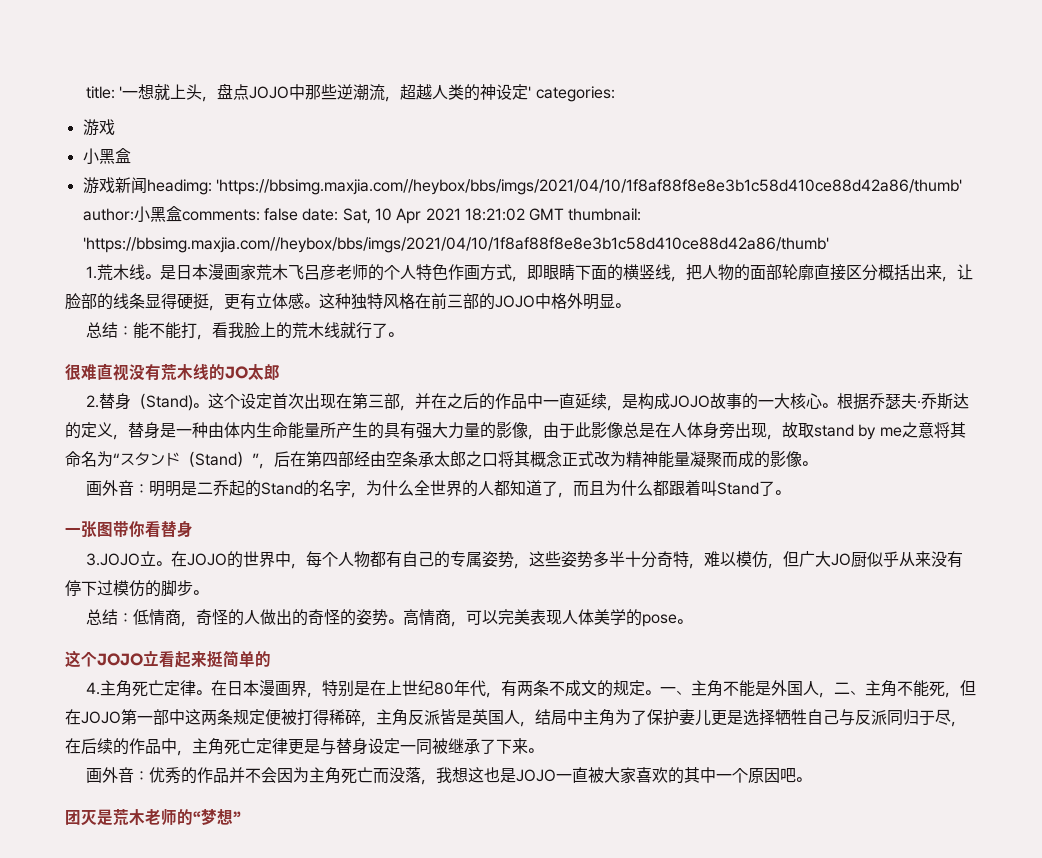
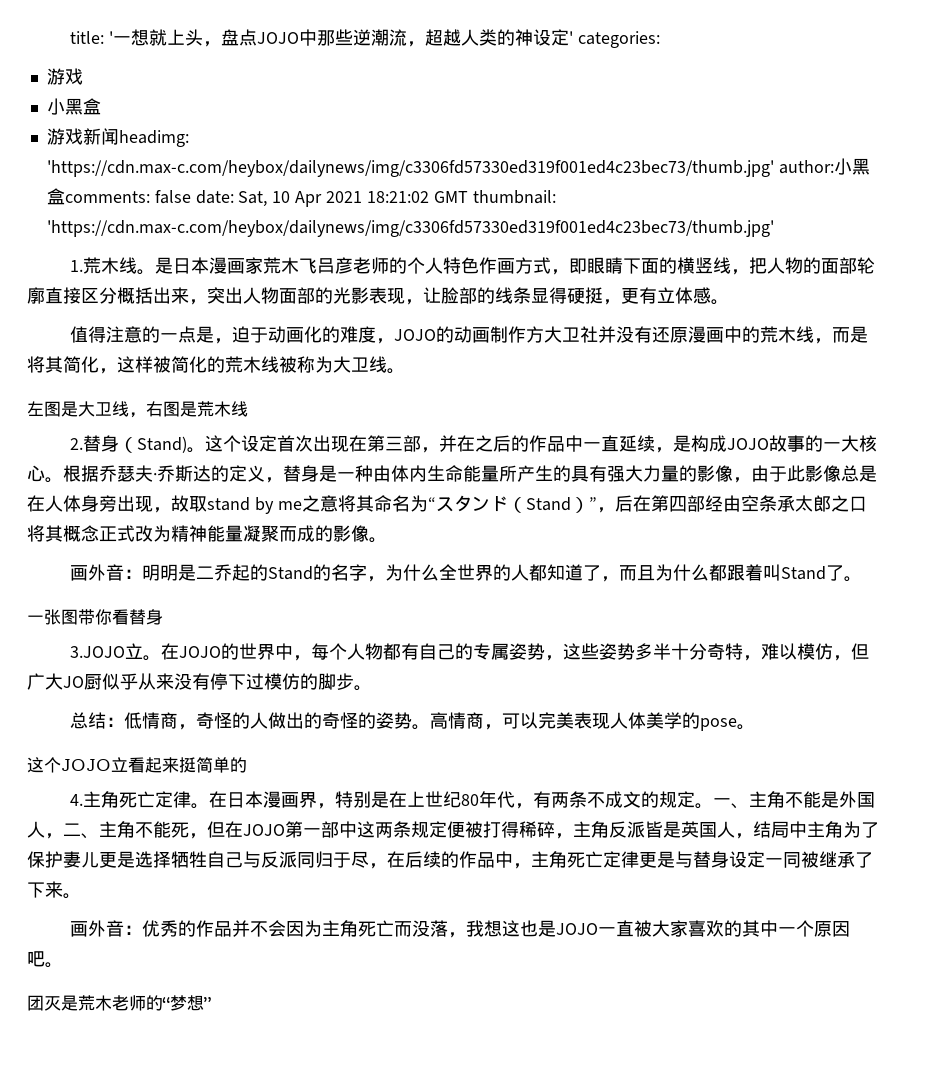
[215,179,962,195] 'https://bbsimg.maxjia.com//heybox/bbs/imgs/2021/04/10/1f8af88f8e8e3b1c58d410ce88d42a86/thumb' -> [46,160,774,177] 'https://cdn.max-c.com/heybox/dailynews/img/c3306fd57330ed319f001ed4c23bec73/thumb.jpg'
[82,237,829,253] 'https://bbsimg.maxjia.com//heybox/bbs/imgs/2021/04/10/1f8af88f8e8e3b1c58d410ce88d42a86/thumb' -> [46,220,774,237] 'https://cdn.max-c.com/heybox/dailynews/img/c3306fd57330ed319f001ed4c23bec73/thumb.jpg'
(957, 279) none -> [207,287,423,305] 突出人物面部的光影表现，
[319,293,630,310] [85,322,403,340] [65,363,280,381] 这种独特风格在前三部的JOJO中格外明显。 // 总结：能不能打，看我脸上的荒木线就行了。 // 很难直视没有荒木线的JO太郎 -> [69,326,868,344] [27,356,405,374] [27,401,248,418] // 值得注意的一点是，迫于动画化的难度，JOJO的动画制作方大卫社并没有还原漫画中的荒木线，而是将其简化，这样被简化的荒木线被称为大卫线。 // 左图是大卫线，右图是荒木线

